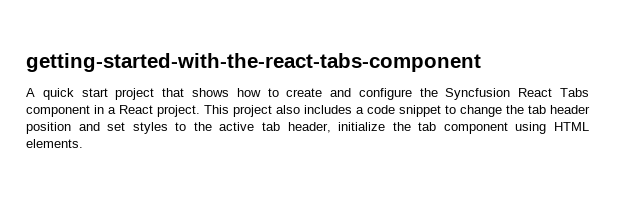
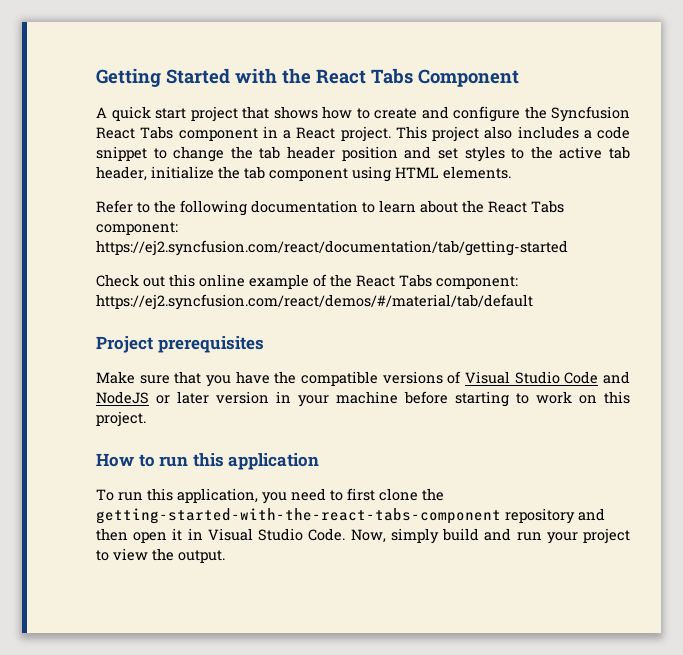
[26,53,481,72] getting-started-with-the-react-tabs-component -> [96,68,519,87] Getting Started with the React Tabs Component
(83, 143) none -> [96,200,564,216] [96,222,178,235] [96,240,568,256] [96,274,518,289] [96,294,533,310] [96,336,264,353] [96,371,631,387] [96,391,630,407] [96,411,146,427] [96,453,320,470] [96,488,444,504] [96,508,605,524] [96,528,630,544] [96,548,225,563] // Refer to the following documentation to learn about the React Tabs component: https://ej2.syncfusion.com/react/documentation/tab/getting-started // Check out this online example of the React Tabs component: https://ej2.syncfusion.com/react/demos/#/material/tab/default // Project prerequisites // Make sure that you have the compatible versions of Visual Studio Code and NodeJS or later version in your machine before starting to work on this project. // How to run this application // To run this application, you need to first clone the getting-started-with-the-react-tabs-component repository and then open it in Visual Studio Code. Now, simply build and run your project to view the output.

